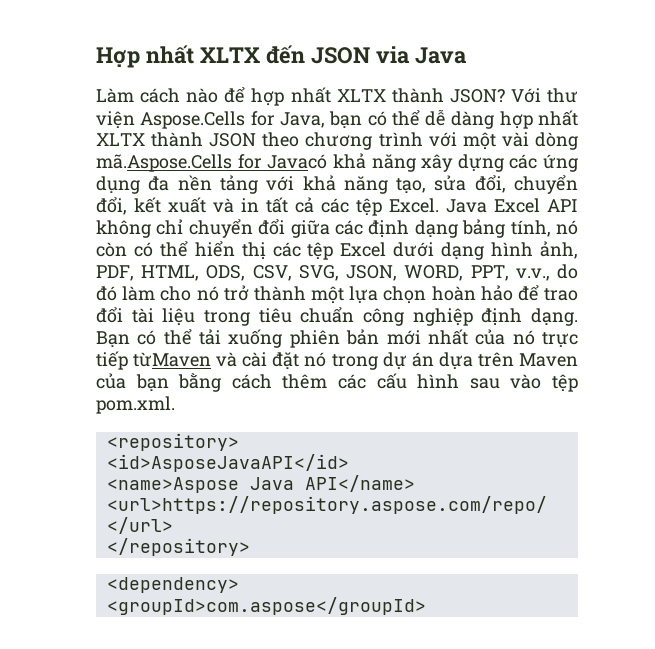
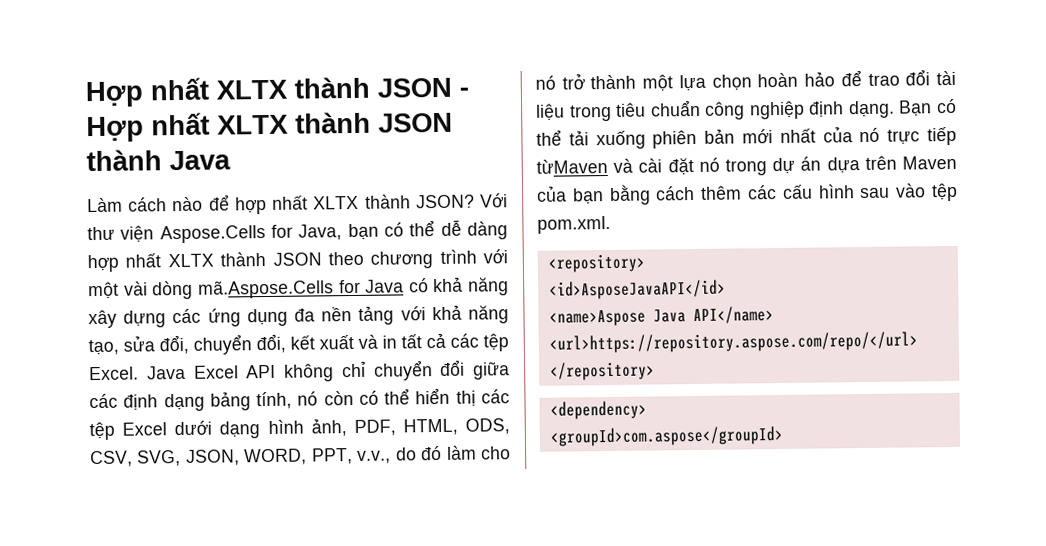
[96,45,409,68] Hợp nhất XLTX đến JSON via -> [85,76,469,108] [86,111,453,143] [86,149,162,172] Hợp nhất XLTX thành JSON - Hợp nhất XLTX thành JSON thành
[267,154,328,169] Javacó -> [365,278,429,293] Java có

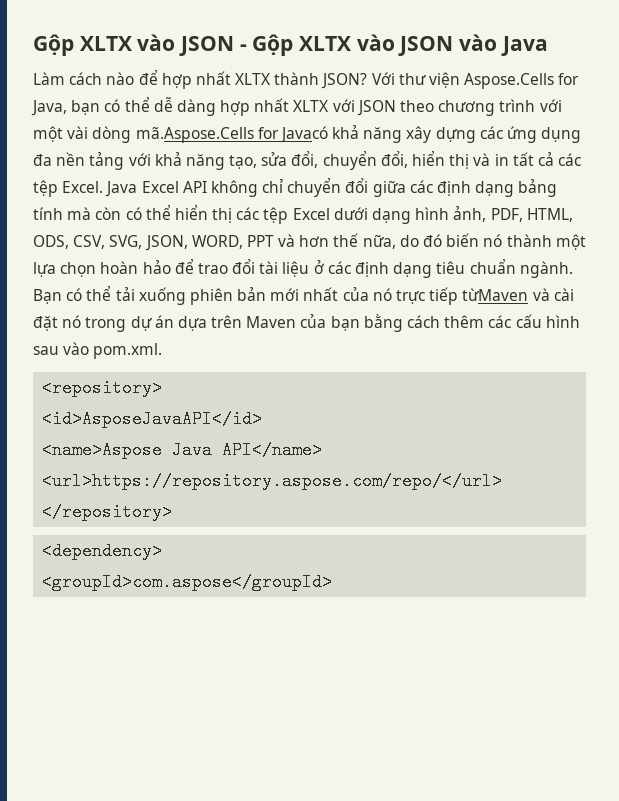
[85,76,469,108] [86,111,453,143] [86,149,162,172] Hợp nhất XLTX thành JSON - Hợp nhất XLTX thành JSON thành -> [33,34,498,56] Gộp XLTX vào JSON - Gộp XLTX vào JSON vào
[220,251,267,267] thành -> [332,99,355,112] với
[365,278,429,293] Java có -> [279,126,328,143] Javacó
[290,334,354,350] kết xuất -> [412,151,470,169] hiển thị
[256,391,319,410] tính, nó -> [33,207,92,220] tính mà
[311,445,512,465] [535,73,585,90] PPT, v.v., do đó làm cho nó trở -> [246,233,503,249] PPT và hơn thế nữa, do đó biến nó
[569,99,895,122] trong tiêu chuẩn công nghiệp định dạng. -> [313,259,573,278] ở các định dạng tiêu chuẩn ngành.
[931,182,958,202] tệp -> (90, 348) none

